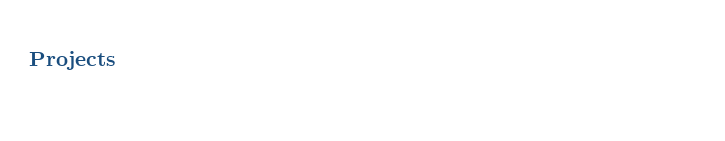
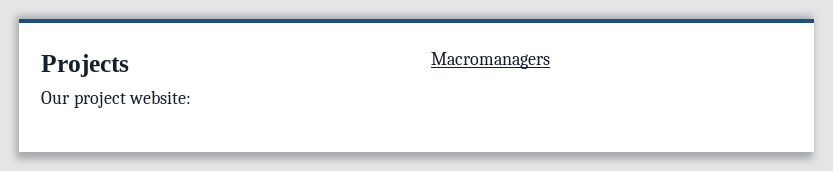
(116, 60) none -> [41,90,192,108] [431,52,550,69] // Our project website: // Macromanagers

